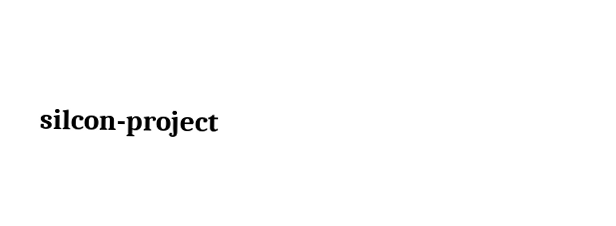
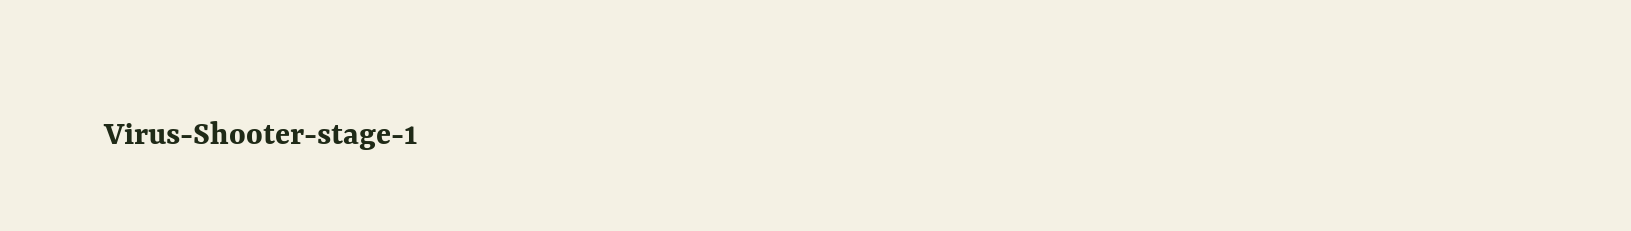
[39,108,220,138] silcon-project -> [103,121,418,150] Virus-Shooter-stage-1

